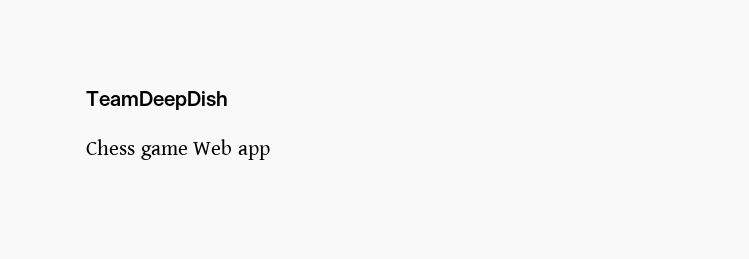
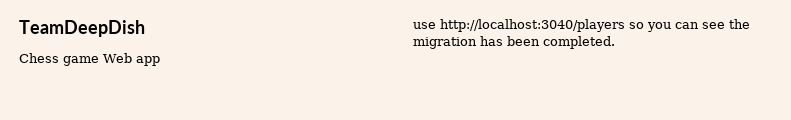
(271, 152) none -> [413,19,750,32] [413,36,615,49] // use http://localhost:3040/players so you can see the migration has been completed.

